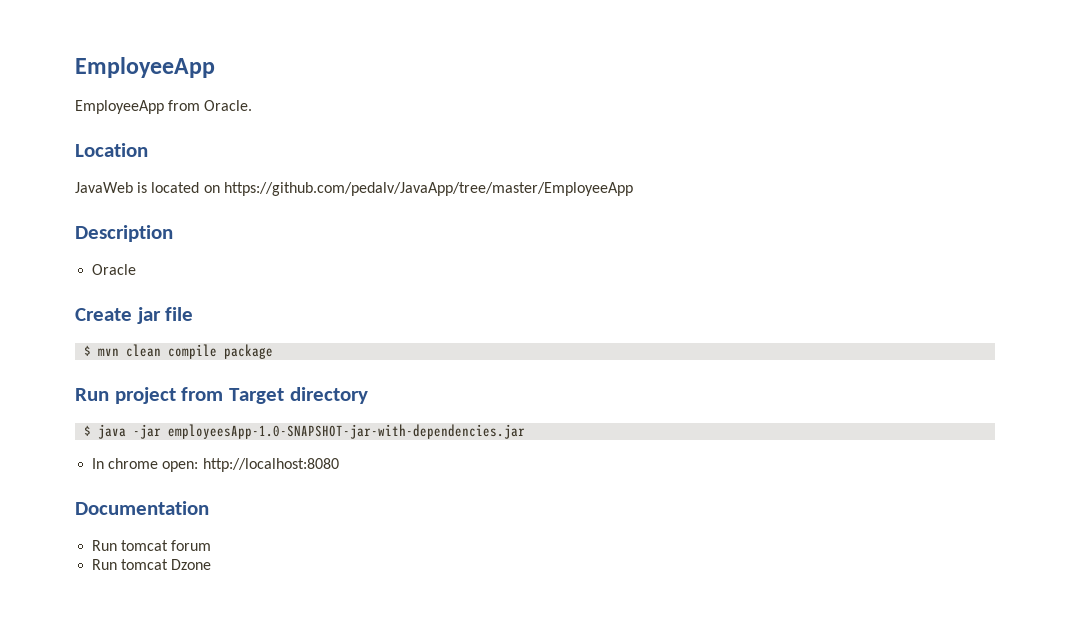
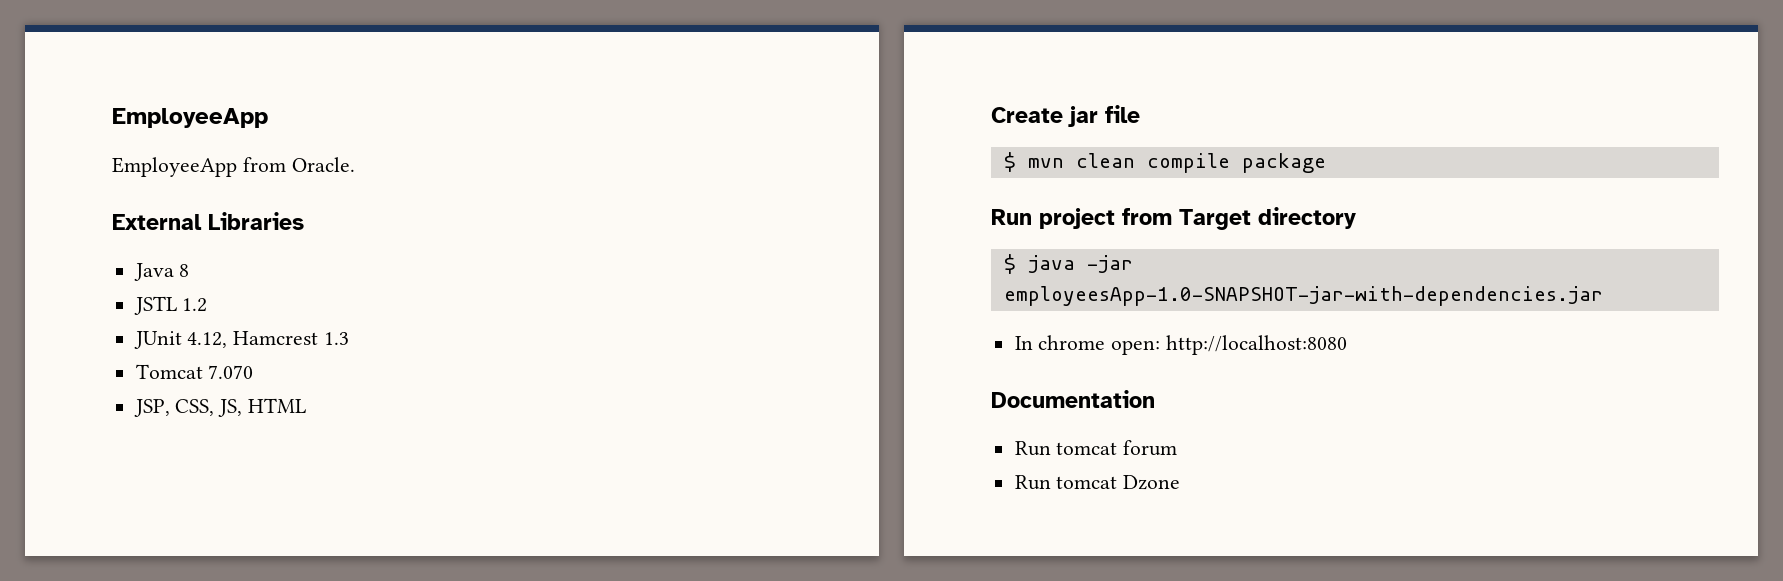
[75,143,148,157] [75,182,633,196] [75,225,173,242] [92,264,137,275] Location // JavaWeb is located on https://github.com/pedalv/JavaApp/tree/master/EmployeeApp // Description // Oracle -> [112,212,304,230] [133,263,190,281] [133,296,208,315] [133,331,350,349] [135,364,254,379] [133,398,307,417] External Libraries // Java 8 // JSTL 1.2 // JUnit 4.12, Hamcrest 1.3 // Tomcat 7.070 // JSP, CSS, JS, HTML

